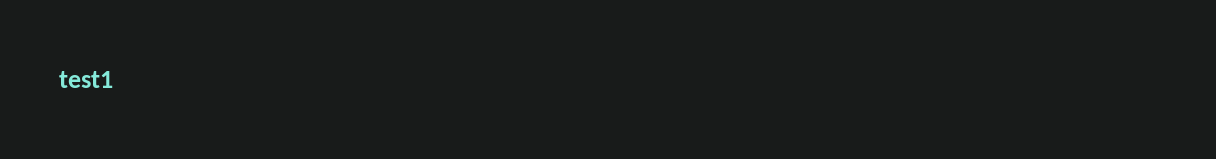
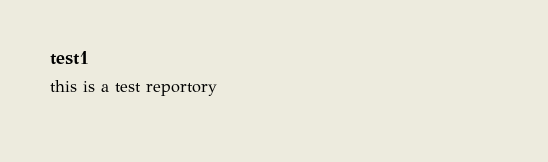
(113, 79) none -> [50,80,217,96] // this is a test reportory

